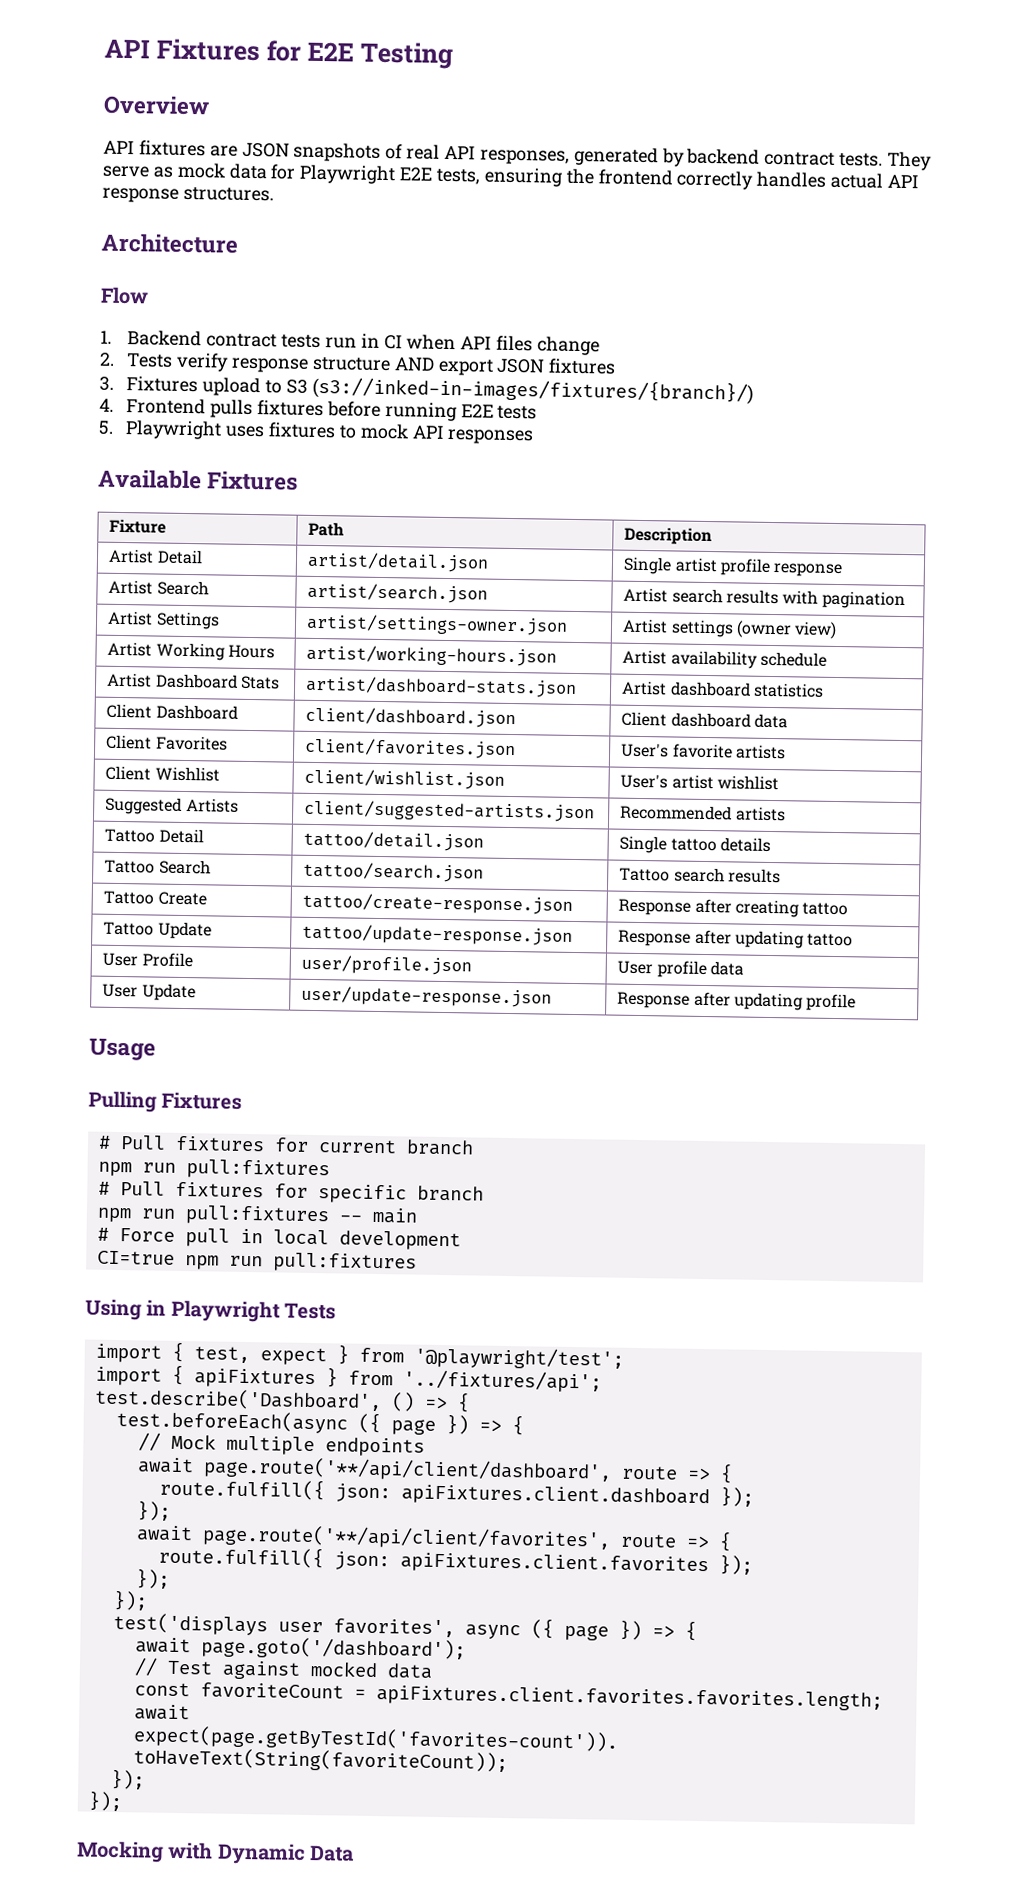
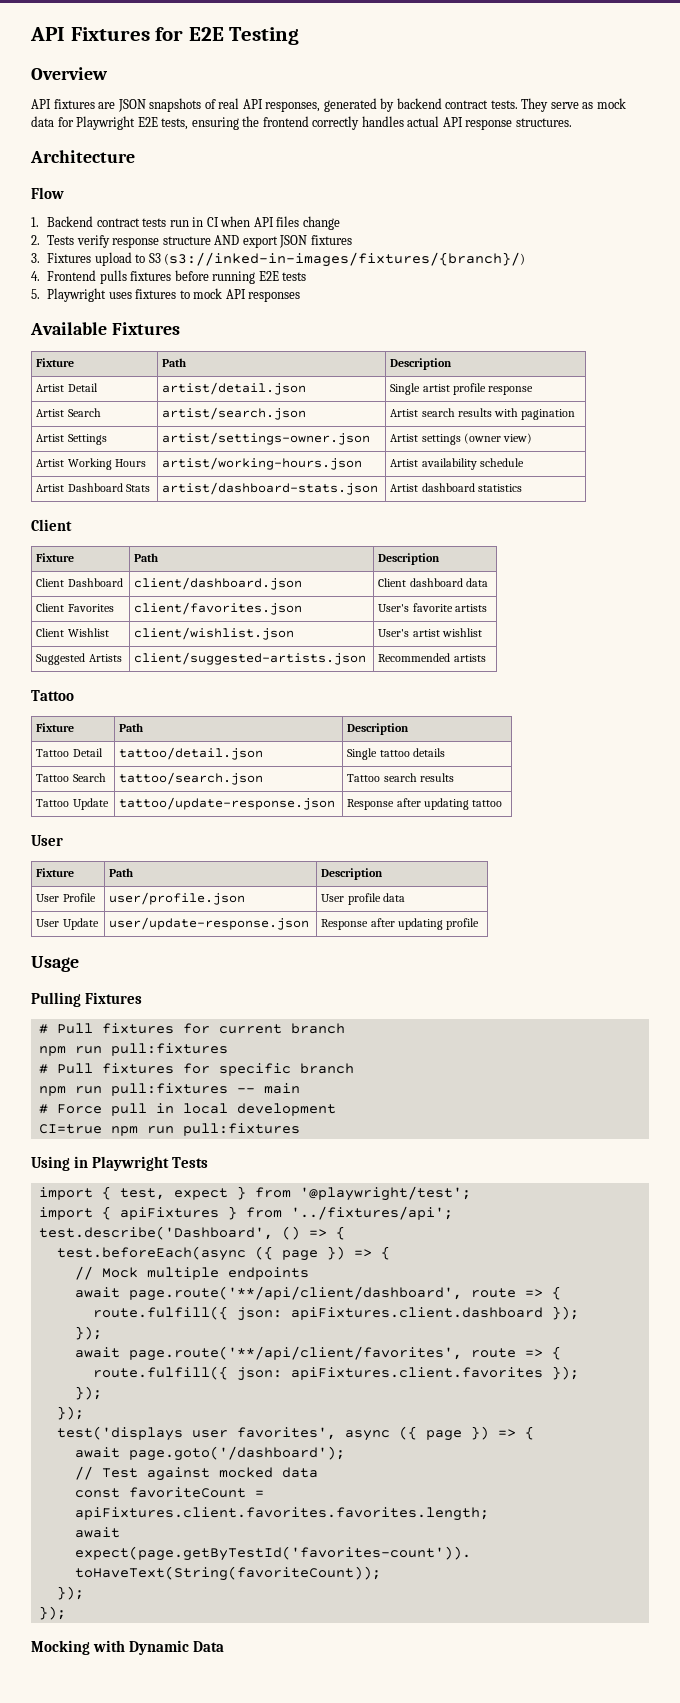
(824, 690) none -> [31,519,72,531] [36,553,75,562] [134,553,159,562] [378,553,441,565] // Client // Fixture | Path | Description
(786, 814) none -> [31,690,74,701] [36,723,75,732] [119,723,144,732] [347,723,410,735] // Tattoo // Fixture | Path | Description
[103,890,207,906] [302,892,574,915] [618,898,849,918] // Tattoo Create | tattoo/create-response.json | Response after creating tattoo -> (454, 777) none
(854, 940) none -> [31,835,63,846] [36,868,75,877] [109,868,134,877] [321,868,384,880] // User // Fixture | Path | Description

